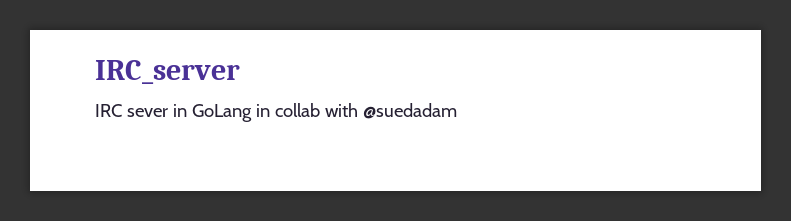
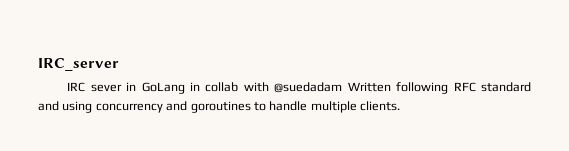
(457, 111) none -> [347,82,531,94] [38,101,400,113] Written following RFC standard and using concurrency and goroutines to handle multiple clients.

